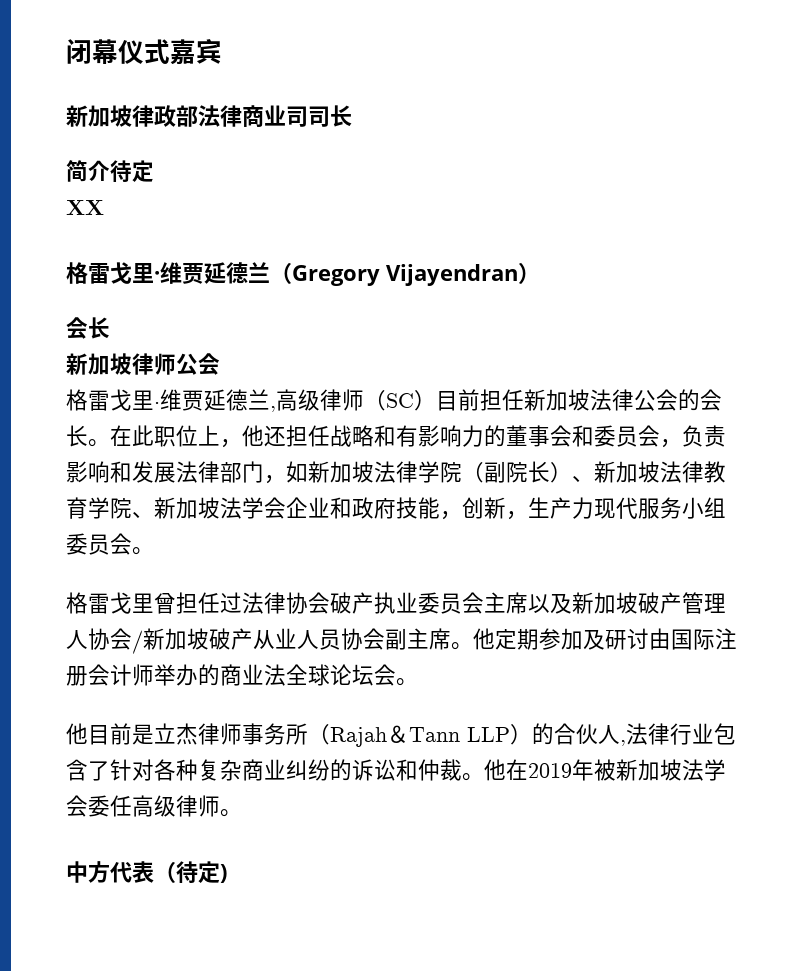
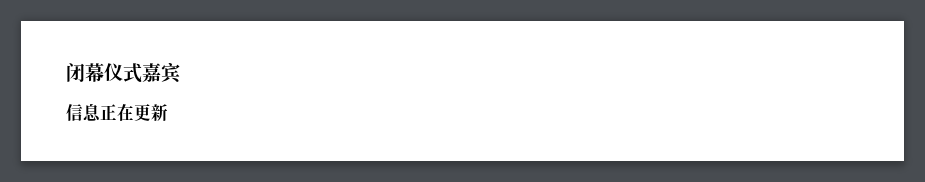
[66,105,352,127] [66,160,154,182] [66,200,104,215] [66,262,540,286] [66,317,110,339] [66,353,220,375] [66,389,722,412] [66,425,726,448] [66,461,726,484] [66,497,726,520] [66,533,154,555] [66,592,726,614] [66,628,737,654] [66,664,418,686] [66,723,736,747] [66,759,726,781] [66,795,242,817] [66,861,227,883] 新加坡律政部法律商业司司长 // 简介待定 // XX // 格雷戈里·维贾延德兰（Gregory Vijayendran） // 会长 // 新加坡律师公会 // 格雷戈里·维贾延德兰,高级律师（SC）目前担任新加坡法律公会的会长。在此职位上，他还担任战略和有影响力的董事会和委员会，负责影响和发展法律部门，如新加坡法律学院（副院长）、新加坡法律教育学院、新加坡法学会企业和政府技能，创新，生产力现代服务小组委员会。 // 格雷戈里曾担任过法律协会破产执业委员会主席以及新加坡破产管理人协会/新加坡破产从业人员协会副主席。他定期参加及研讨由国际注册会计师举办的商业法全球论坛会。 // 他目前是立杰律师事务所（Rajah＆Tann LLP）的合伙人,法律行业包含了针对各种复杂商业纠纷的诉讼和仲裁。他在2019年被新加坡法学会委任高级律师。 // 中方代表（待定) -> [66,103,168,122] 信息正在更新

